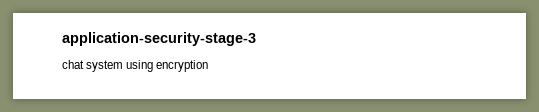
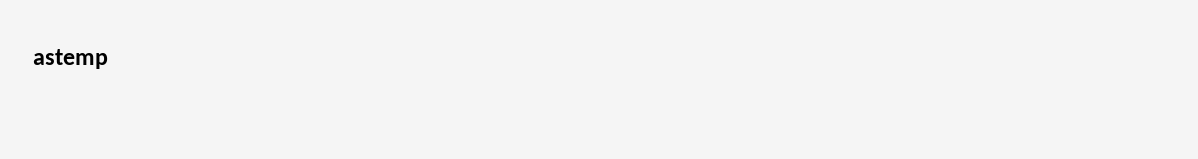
[62,32,256,46] [62,60,209,72] application-security-stage-3 // chat system using encryption -> [33,49,108,69] astemp

